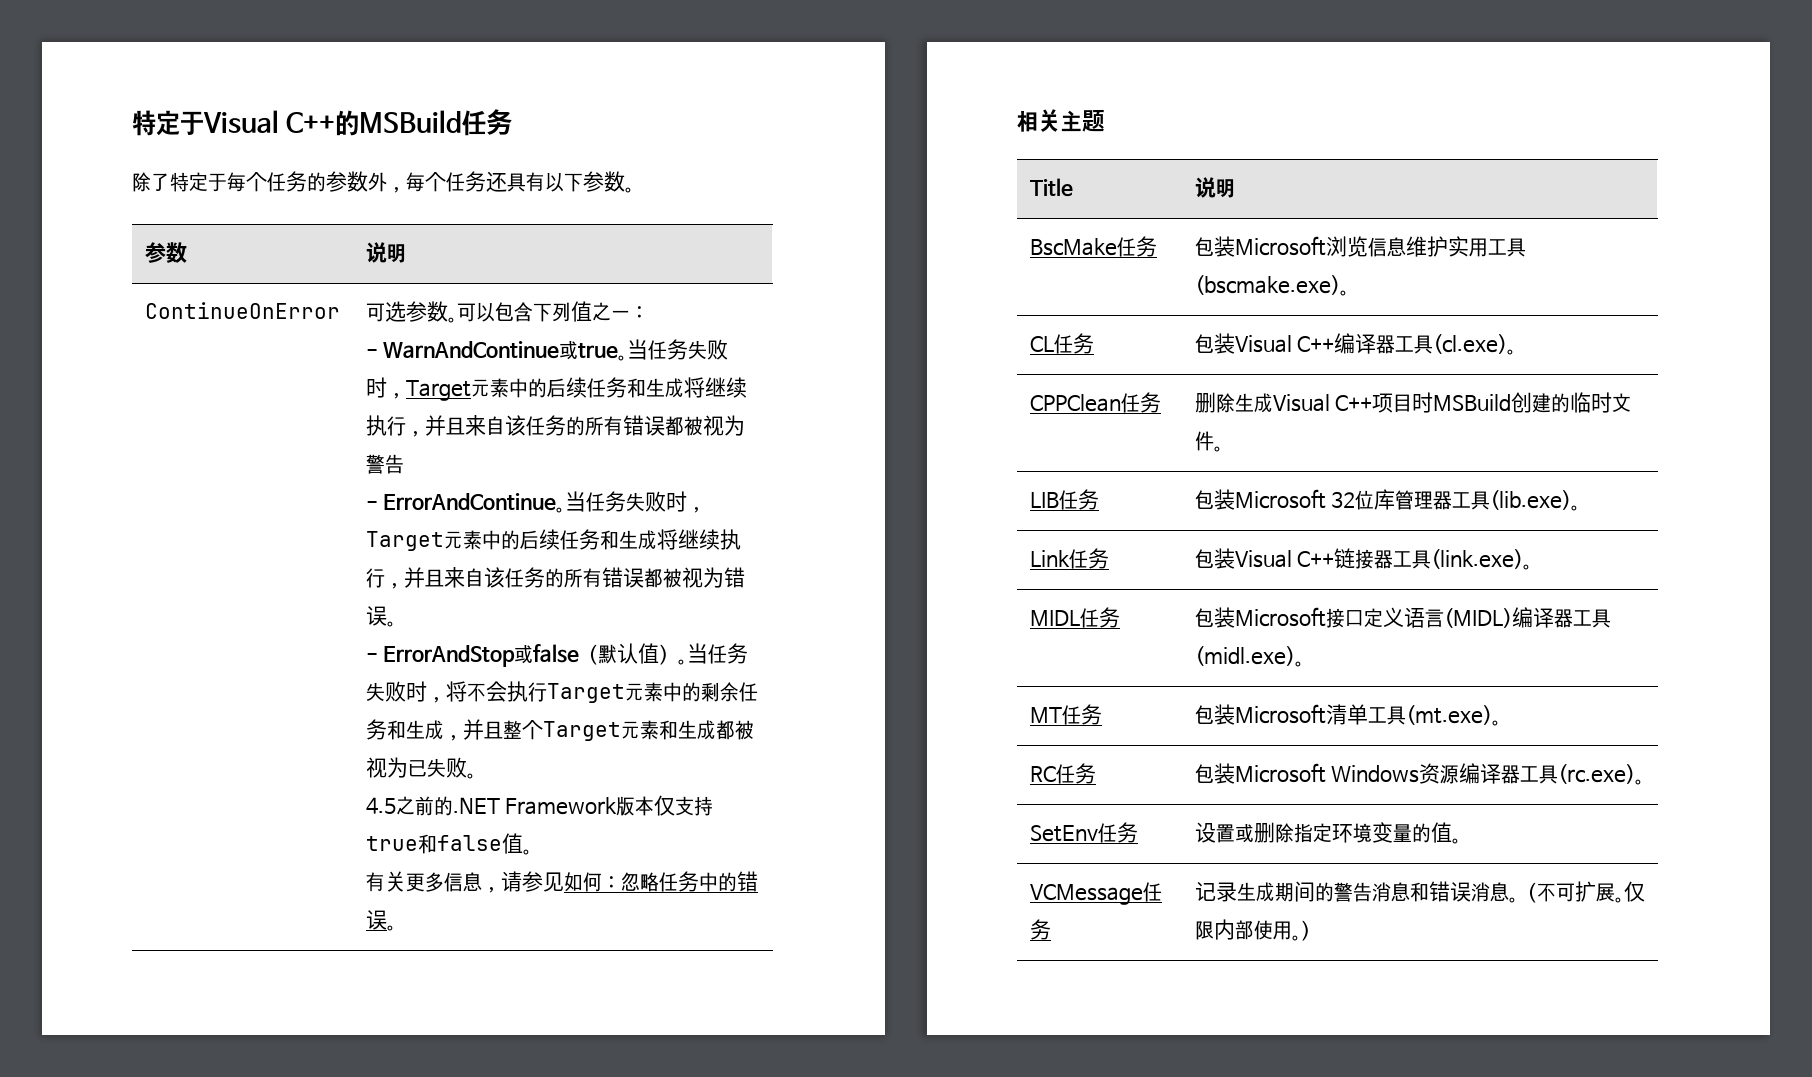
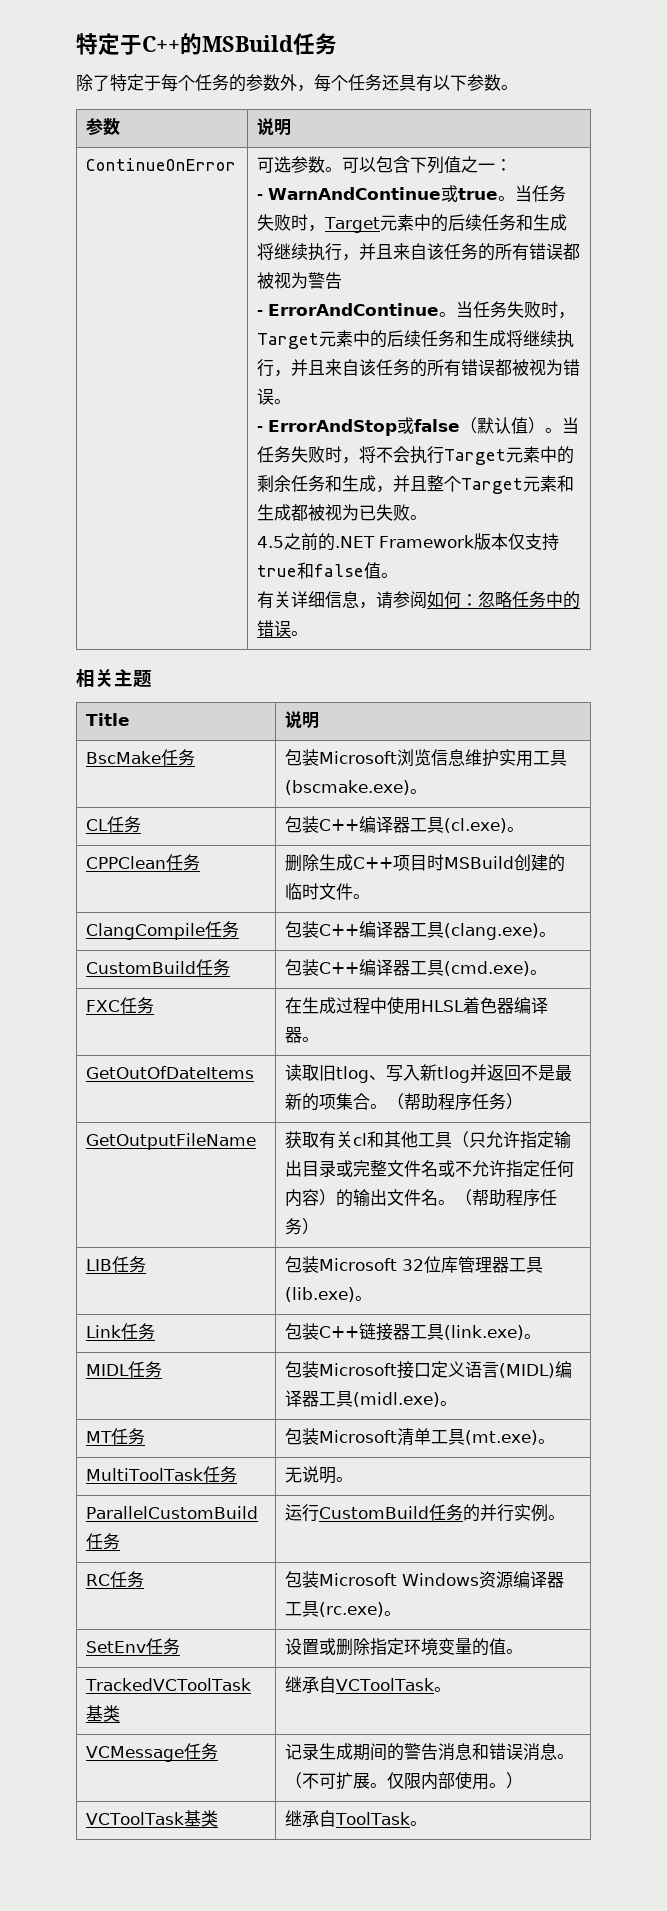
[132,110,279,136] 特定于Visual -> [76,33,142,55] 特定于
[405,872,444,892] 更多 -> [291,591,326,608] 详细
[542,872,564,892] 见 -> [410,591,428,608] 阅
[1234,335,1292,353] Visual -> (320, 824) none
[1272,394,1330,412] Visual -> (354, 862) none
(1223, 449) none -> [86,921,240,940] [285,921,557,940] [86,959,231,976] [285,959,548,976] [86,997,155,1014] [285,996,549,1015] [285,1027,320,1043] [86,1066,255,1079] [285,1064,573,1083] [285,1093,524,1111] [86,1133,257,1150] [285,1131,572,1149] [285,1160,575,1178] [285,1189,558,1207] [285,1218,320,1235] // ClangCompile任务 | 包装C++编译器工具(clang.exe)。 // CustomBuild任务 | 包装C++编译器工具(cmd.exe)。 // FXC任务 | 在生成过程中使用HLSL着色器编译器。 // GetOutOfDateItems | 读取旧tlog、写入新tlog并返回不是最新的项集合。（帮助程序任务） // GetOutputFileName | 获取有关cl和其他工具（只允许指定输出目录或完整文件名或不允许指定任何内容）的输出文件名。（帮助程序任务）
[1234,550,1292,568] Visual -> (320, 1331) none
(1501, 723) none -> [86,1466,238,1483] [285,1466,354,1484] [86,1506,259,1519] [86,1533,121,1550] [285,1504,566,1522] // MultiToolTask任务 | 无说明。 // ParallelCustomBuild任务 | 运行CustomBuild任务的并行实例。
(1461, 841) none -> [85,1678,252,1691] [86,1705,121,1722] [285,1676,452,1693] // TrackedVCToolTask基类 | 继承自VCToolTask。
(1320, 930) none -> [86,1810,219,1827] [285,1810,428,1827] // VCToolTask基类 | 继承自ToolTask。

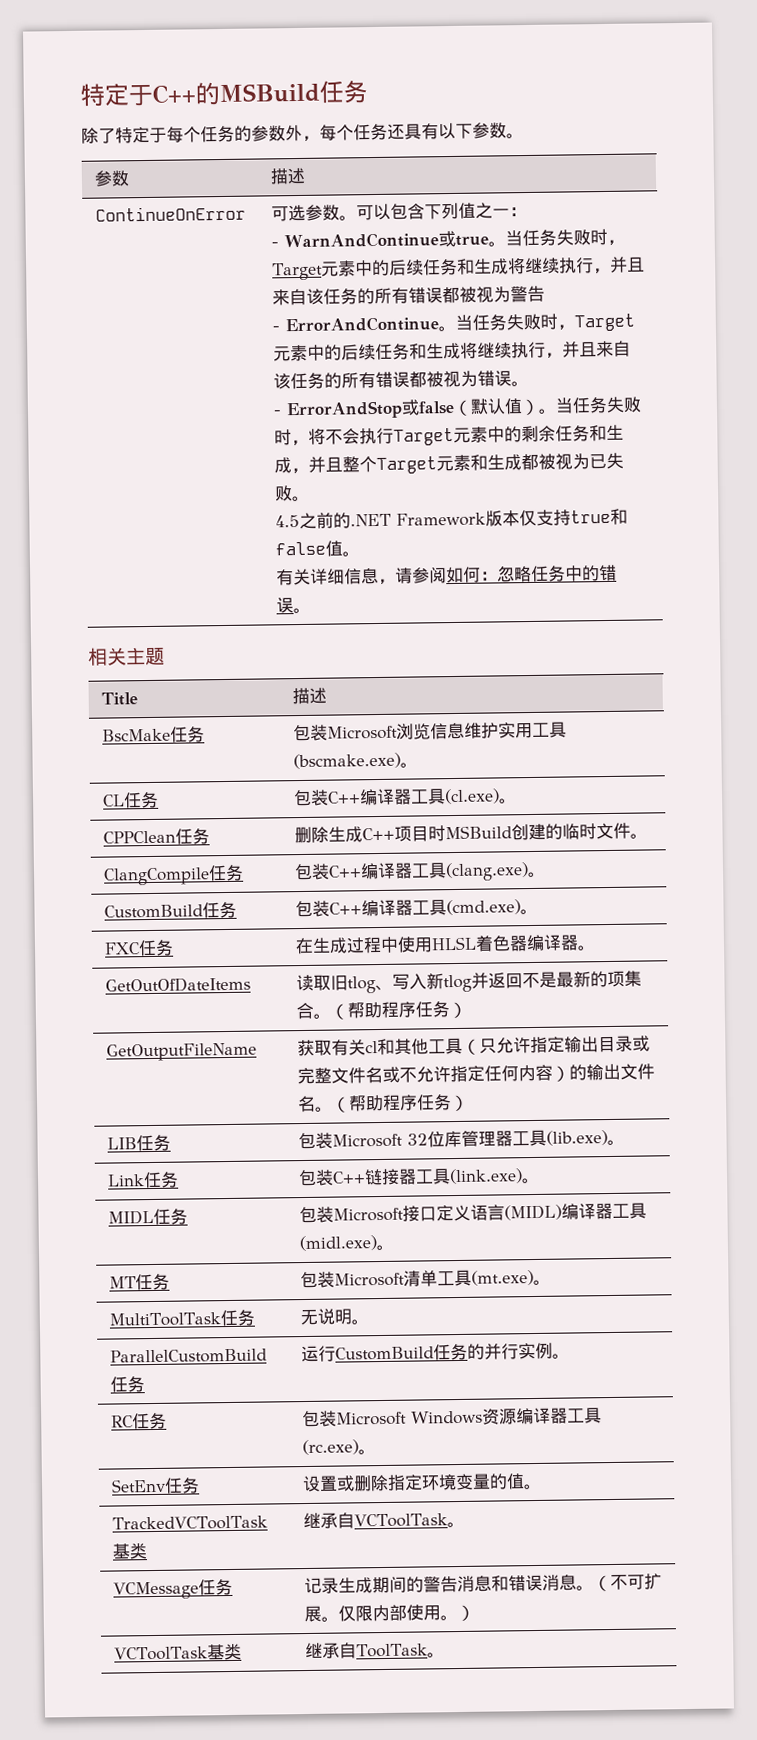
[257,118,292,136] 说明 -> [269,167,306,185] 描述
[285,711,320,729] 说明 -> [291,687,327,705] 描述

